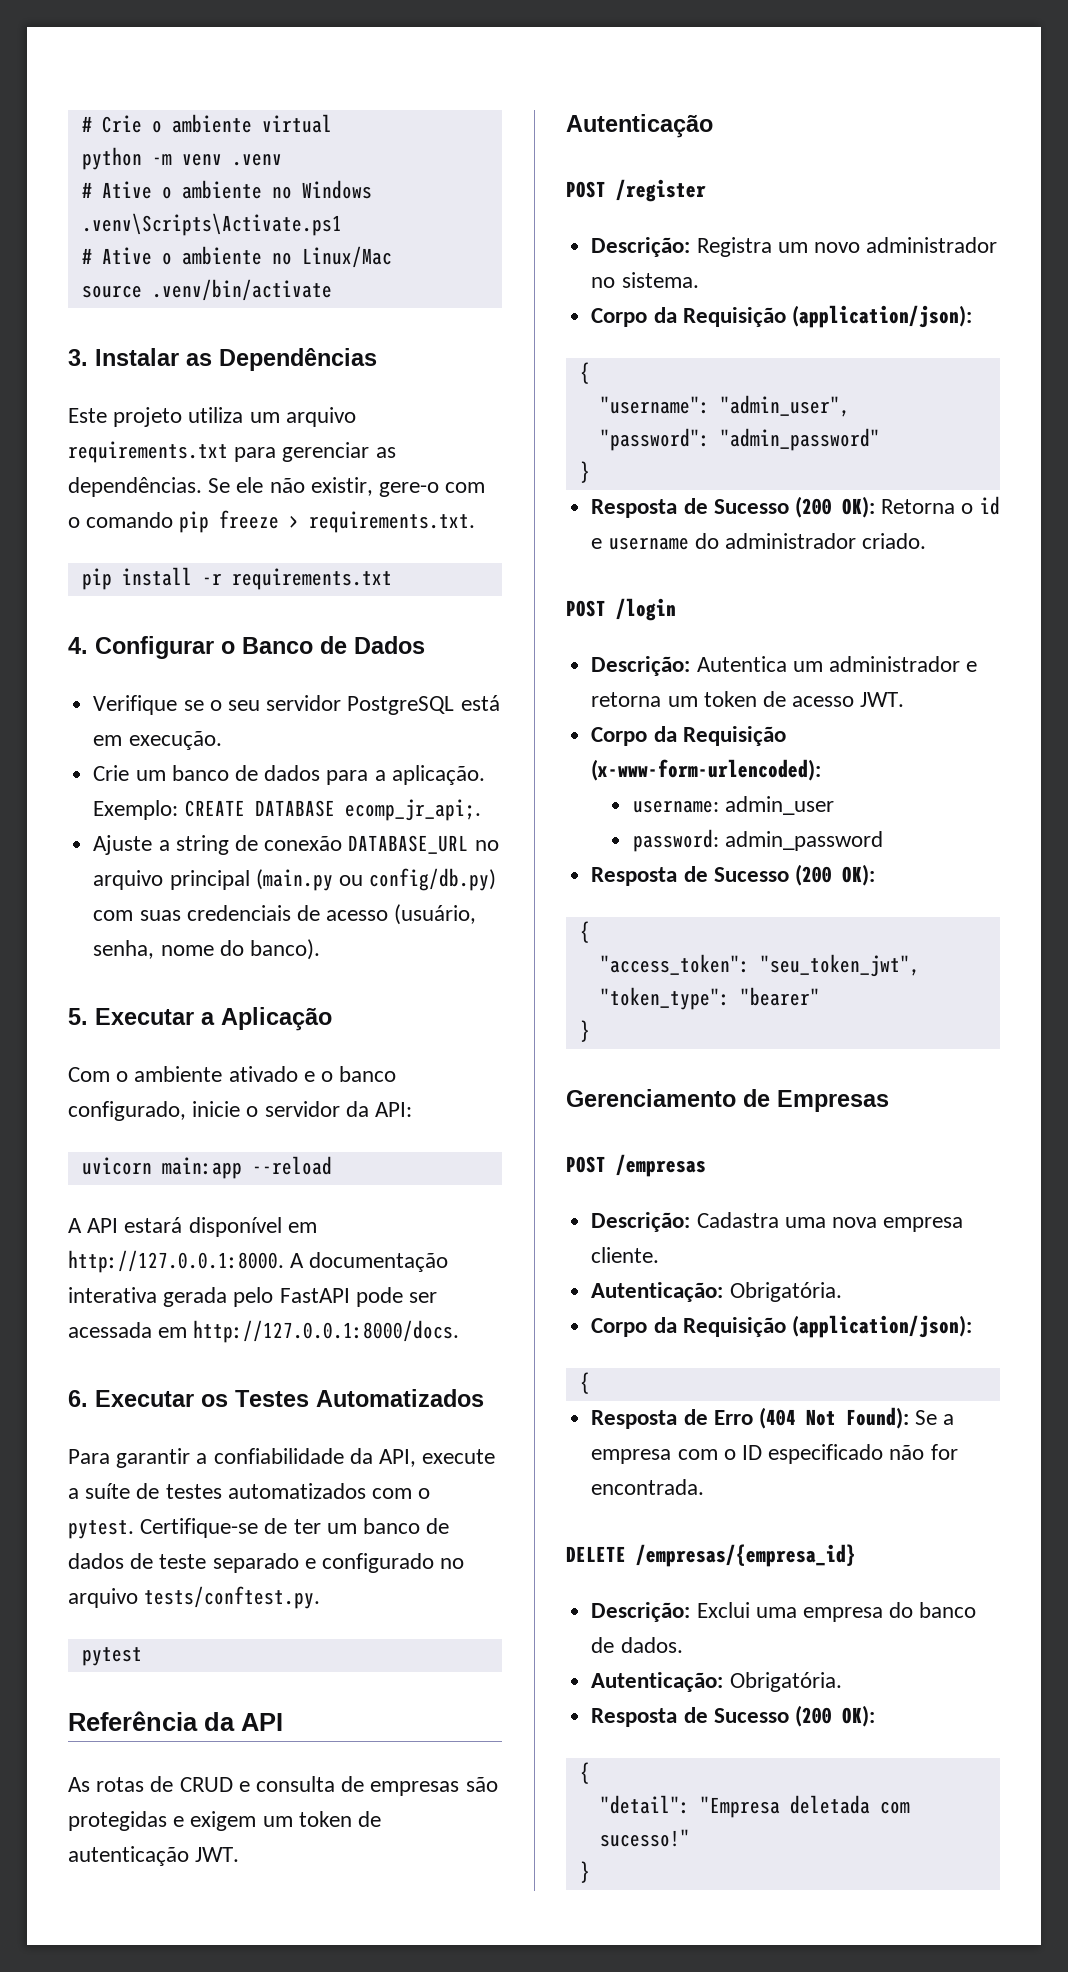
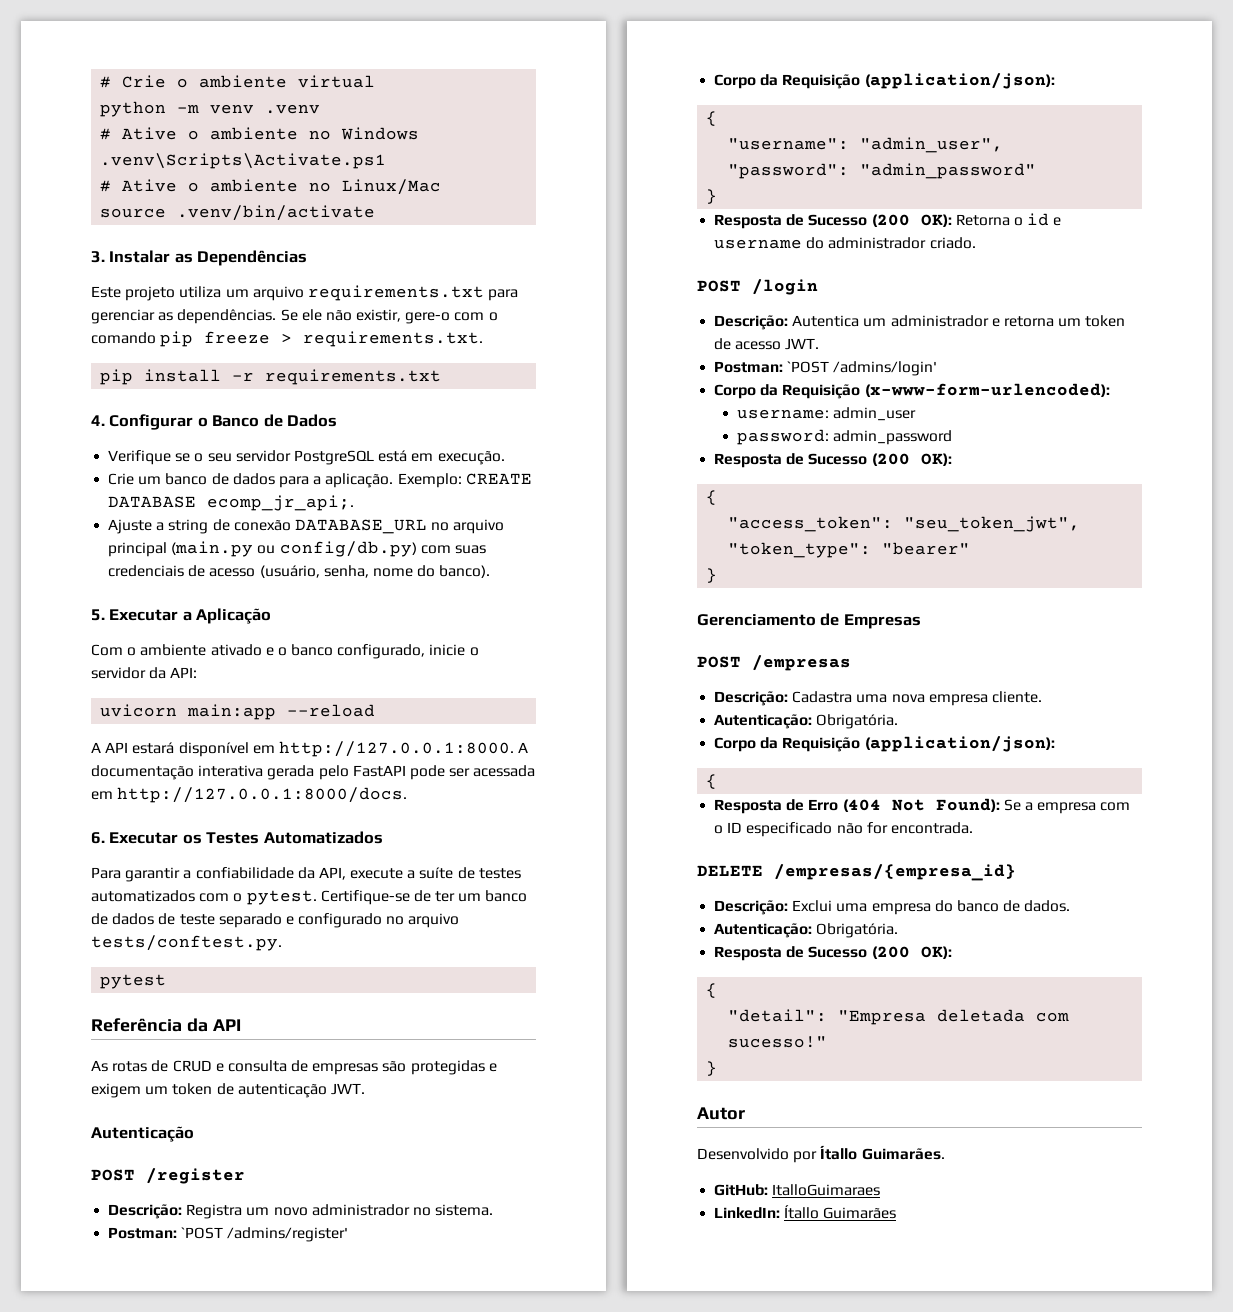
(699, 280) none -> [108,1227,349,1242] // Postman: `POST /admins/register'
(905, 699) none -> [714,361,938,376] // Postman: `POST /admins/login'
(590, 1872) none -> [697,1107,745,1120] [697,1145,945,1163] [714,1184,881,1196] [714,1205,897,1219] // Autor // Desenvolvido por Ítallo Guimarães. // GitHub: ItalloGuimaraes // LinkedIn: Ítallo Guimarães

